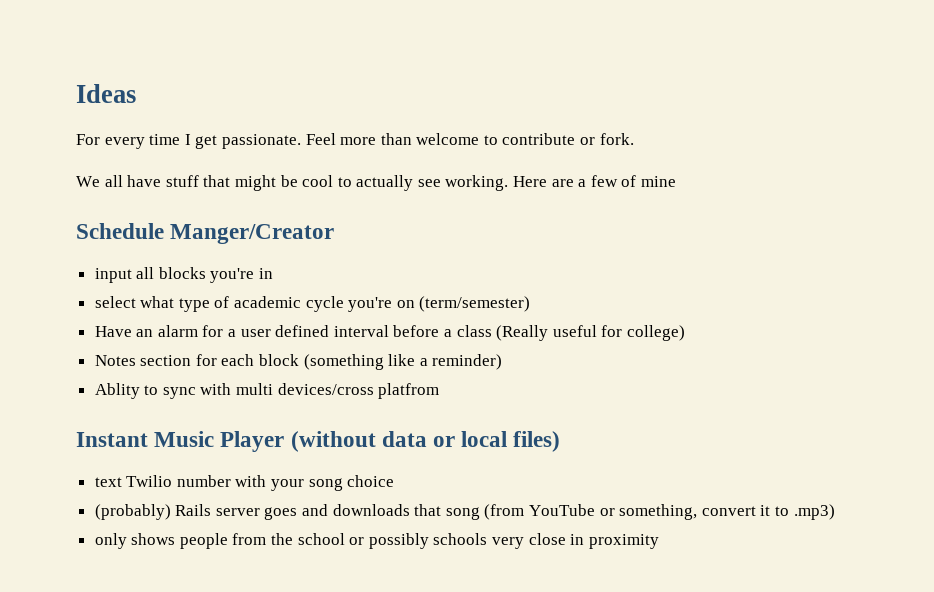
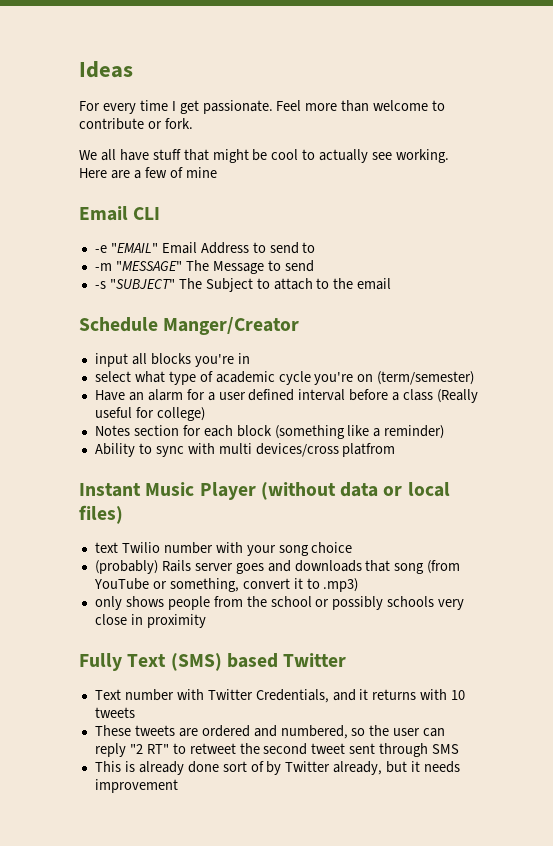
(677, 181) none -> [79,206,161,221] [94,242,316,254] [94,260,314,274] [94,278,392,292] // Email CLI // -e "EMAIL" Email Address to send to // -m "MESSAGE" The Message to send // -s "SUBJECT" The Subject to attach to the email
[94,383,140,399] Ablity -> [94,443,135,457] Ability
(659, 541) none -> [79,653,347,671] [94,689,466,703] [94,707,135,718] [94,725,446,739] [94,743,460,757] [94,761,461,775] [94,779,178,793] // Fully Text (SMS) based Twitter // Text number with Twitter Credentials, and it returns with 10 tweets // These tweets are ordered and numbered, so the user can reply "2 RT" to retweet the second tweet sent through SMS // This is already done sort of by Twitter already, but it needs improvement

